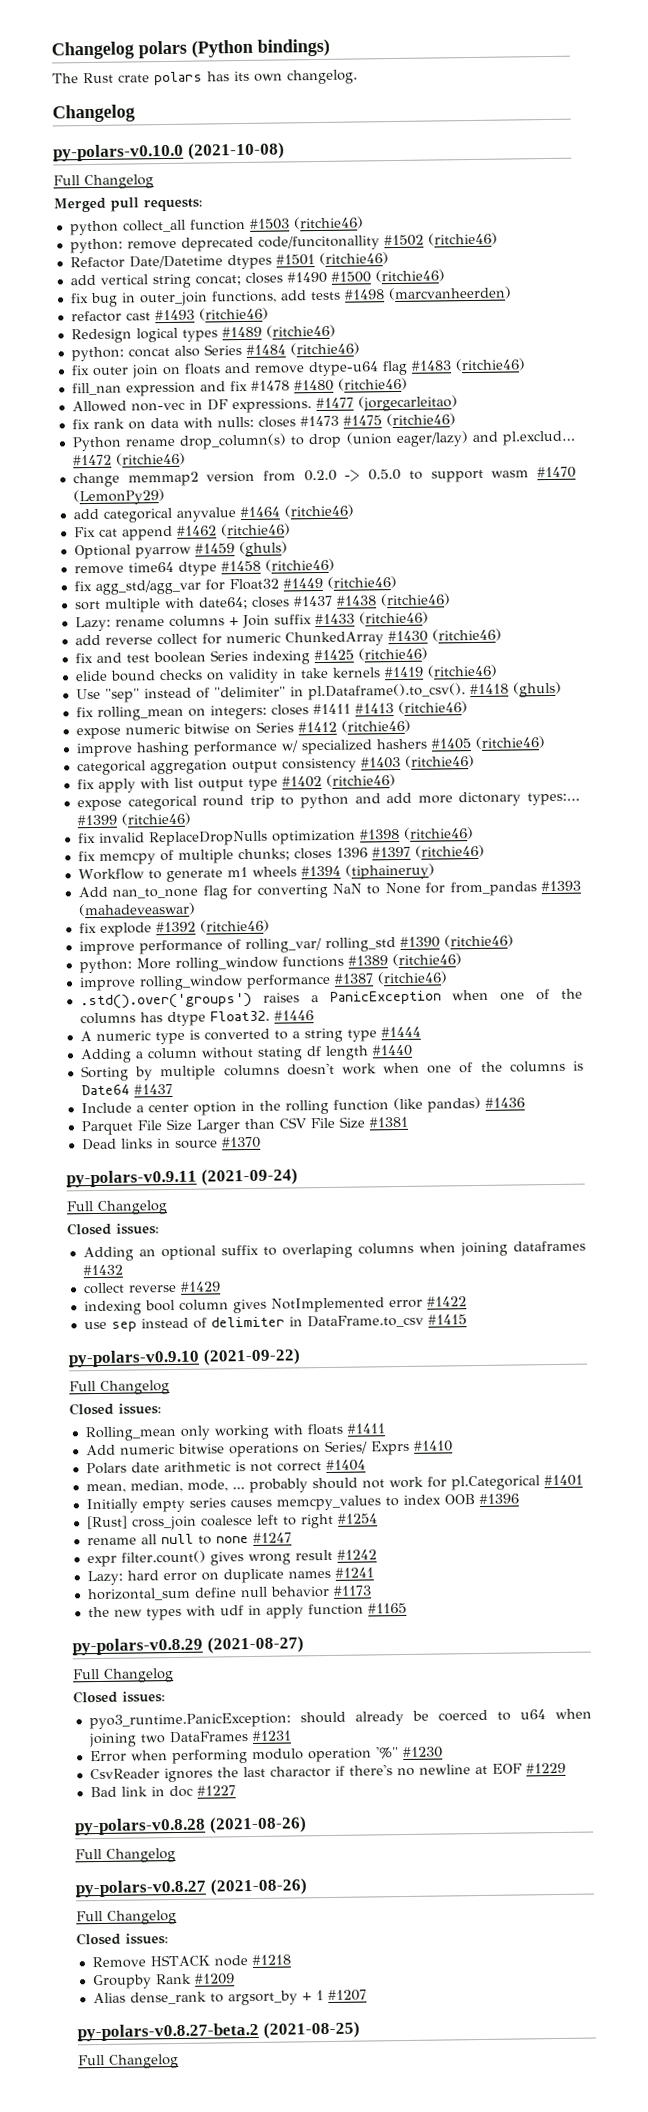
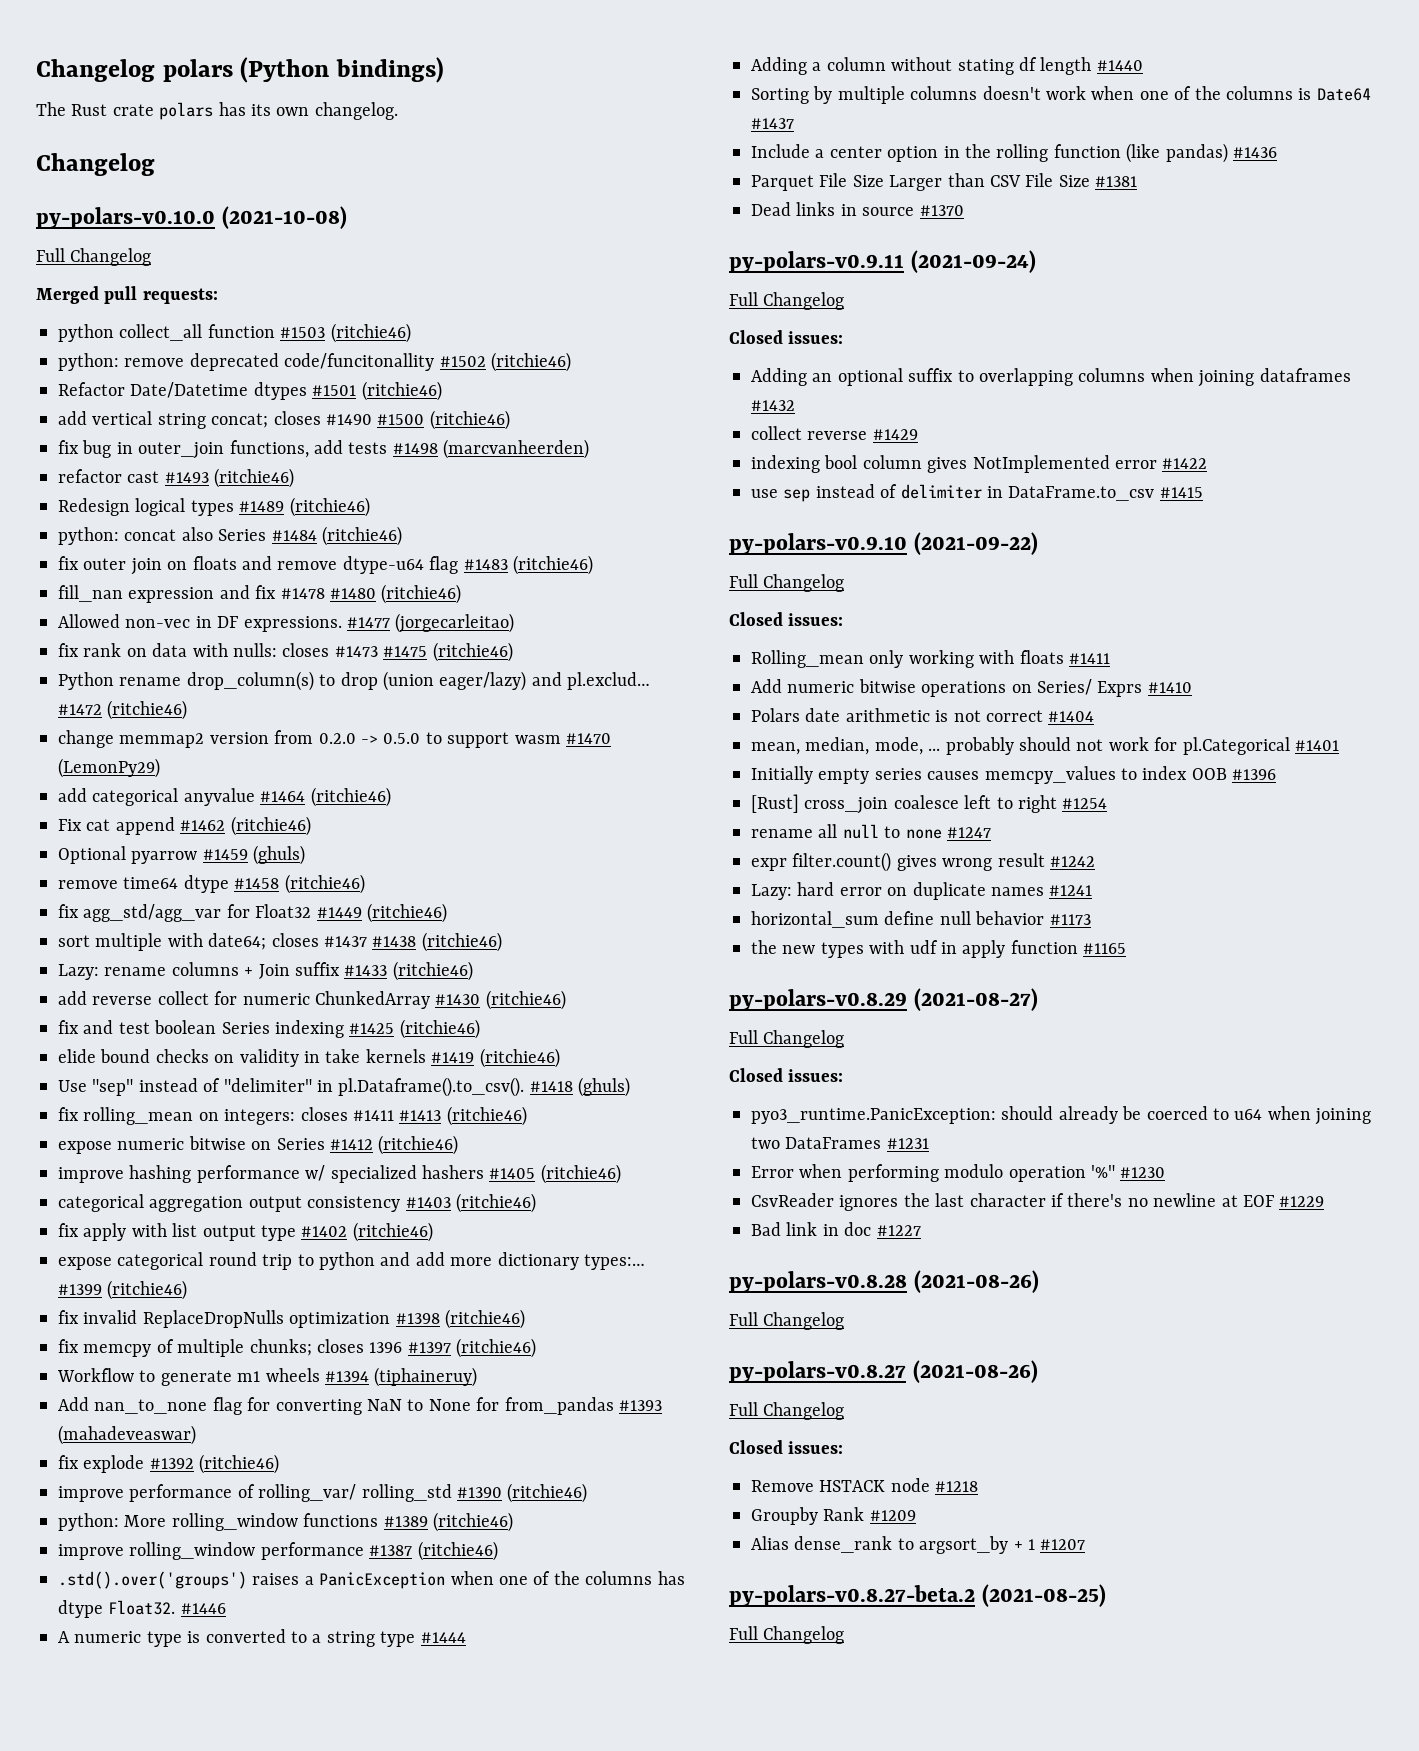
[458,791,522,807] dictonary -> [497,1252,579,1270] dictionary
[281,1243,353,1259] overlaping -> [979,368,1073,386] overlapping
[269,1765,331,1778] charactor -> [969,1193,1046,1207] character

